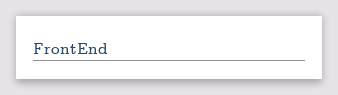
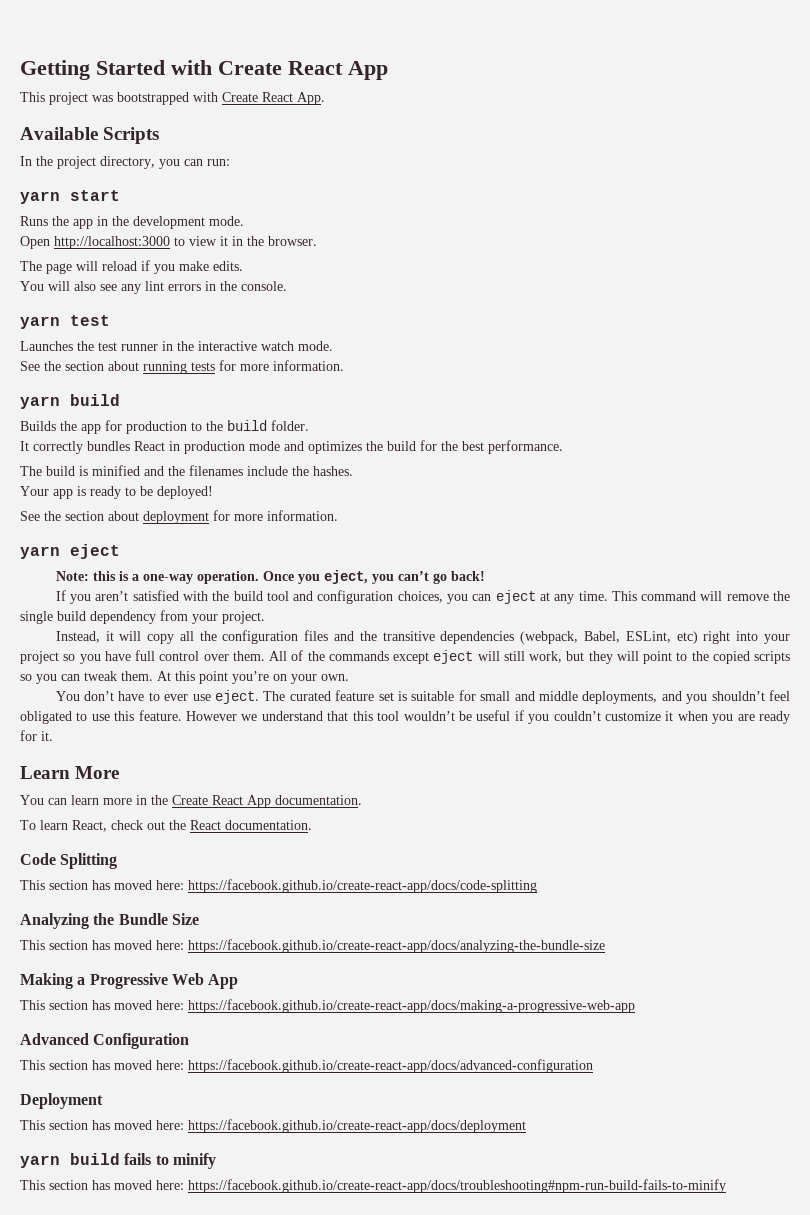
[33,43,108,54] FrontEnd -> [20,60,388,80] [20,92,325,105] [20,127,160,144] [20,156,230,169] [20,190,120,204] [20,216,244,229] [20,236,317,249] [20,260,243,274] [20,281,287,294] [20,315,110,329] [20,341,333,351] [20,360,344,374] [20,394,120,409] [20,420,309,434] [20,440,563,454] [20,465,353,476] [20,486,213,499] [20,510,338,524] [20,544,120,559] [55,570,485,584] [55,590,790,604] [20,610,265,624] [55,630,790,644] [20,650,790,664] [20,671,349,684] [55,690,790,704] [20,710,790,724] [20,730,53,741] [20,766,120,779] [20,795,362,808] [20,820,312,832] [20,853,118,869] [20,879,537,893] [20,913,199,929] [20,939,605,953] [20,973,239,989] [20,999,635,1013] [20,1033,190,1049] [20,1059,593,1073] [20,1093,103,1109] [20,1119,526,1133] [20,1153,216,1169] [20,1179,726,1193] Getting Started with Create React App // This project was bootstrapped with Create React App. // Available Scripts // In the project directory, you can run: // yarn start // Runs the app in the development mode. // Open http://localhost:3000 to view it in the browser. // The page will reload if you make edits. // You will also see any lint errors in the console. // yarn test // Launches the test runner in the interactive watch mode. // See the section about running tests for more information. // yarn build // Builds the app for production to the build folder. // It correctly bundles React in production mode and optimizes the build for the best performance. // The build is minified and the filenames include the hashes. // Your app is ready to be deployed! // See the section about deployment for more information. // yarn eject // Note: this is a one-way operation. Once you eject, you can’t go back! // If you aren’t satisfied with the build tool and configuration choices, you can eject at any time. This command will remove the single build dependency from your project. // Instead, it will copy all the configuration files and the transitive dependencies (webpack, Babel, ESLint, etc) right into your project so you have full control over them. All of the commands except eject will still work, but they will point to the copied scripts so you can tweak them. At this point you’re on your own. // You don’t have to ever use eject. The curated feature set is suitable for small and middle deployments, and you shouldn’t feel obligated to use this feature. However we understand that this tool wouldn’t be useful if you couldn’t customize it when you are ready for it. // Learn More // You can learn more in the Create React App documentation. // To learn React, check out the React documentation. // Code Splitting // This section has moved here: https://facebook.github.io/create-react-app/docs/code-splitting // Analyzing the Bundle Size // This section has moved here: https://facebook.github.io/create-react-app/docs/analyzing-the-bundle-size // Making a Progressive Web App // This section has moved here: https://facebook.github.io/create-react-app/docs/making-a-progressive-web-app // Advanced Configuration // This section has moved here: https://facebook.github.io/create-react-app/docs/advanced-configuration // Deployment // This section has moved here: https://facebook.github.io/create-react-app/docs/deployment // yarn build fails to minify // This section has moved here: https://facebook.github.io/create-react-app/docs/troubleshooting#npm-run-build-fails-to-minify

